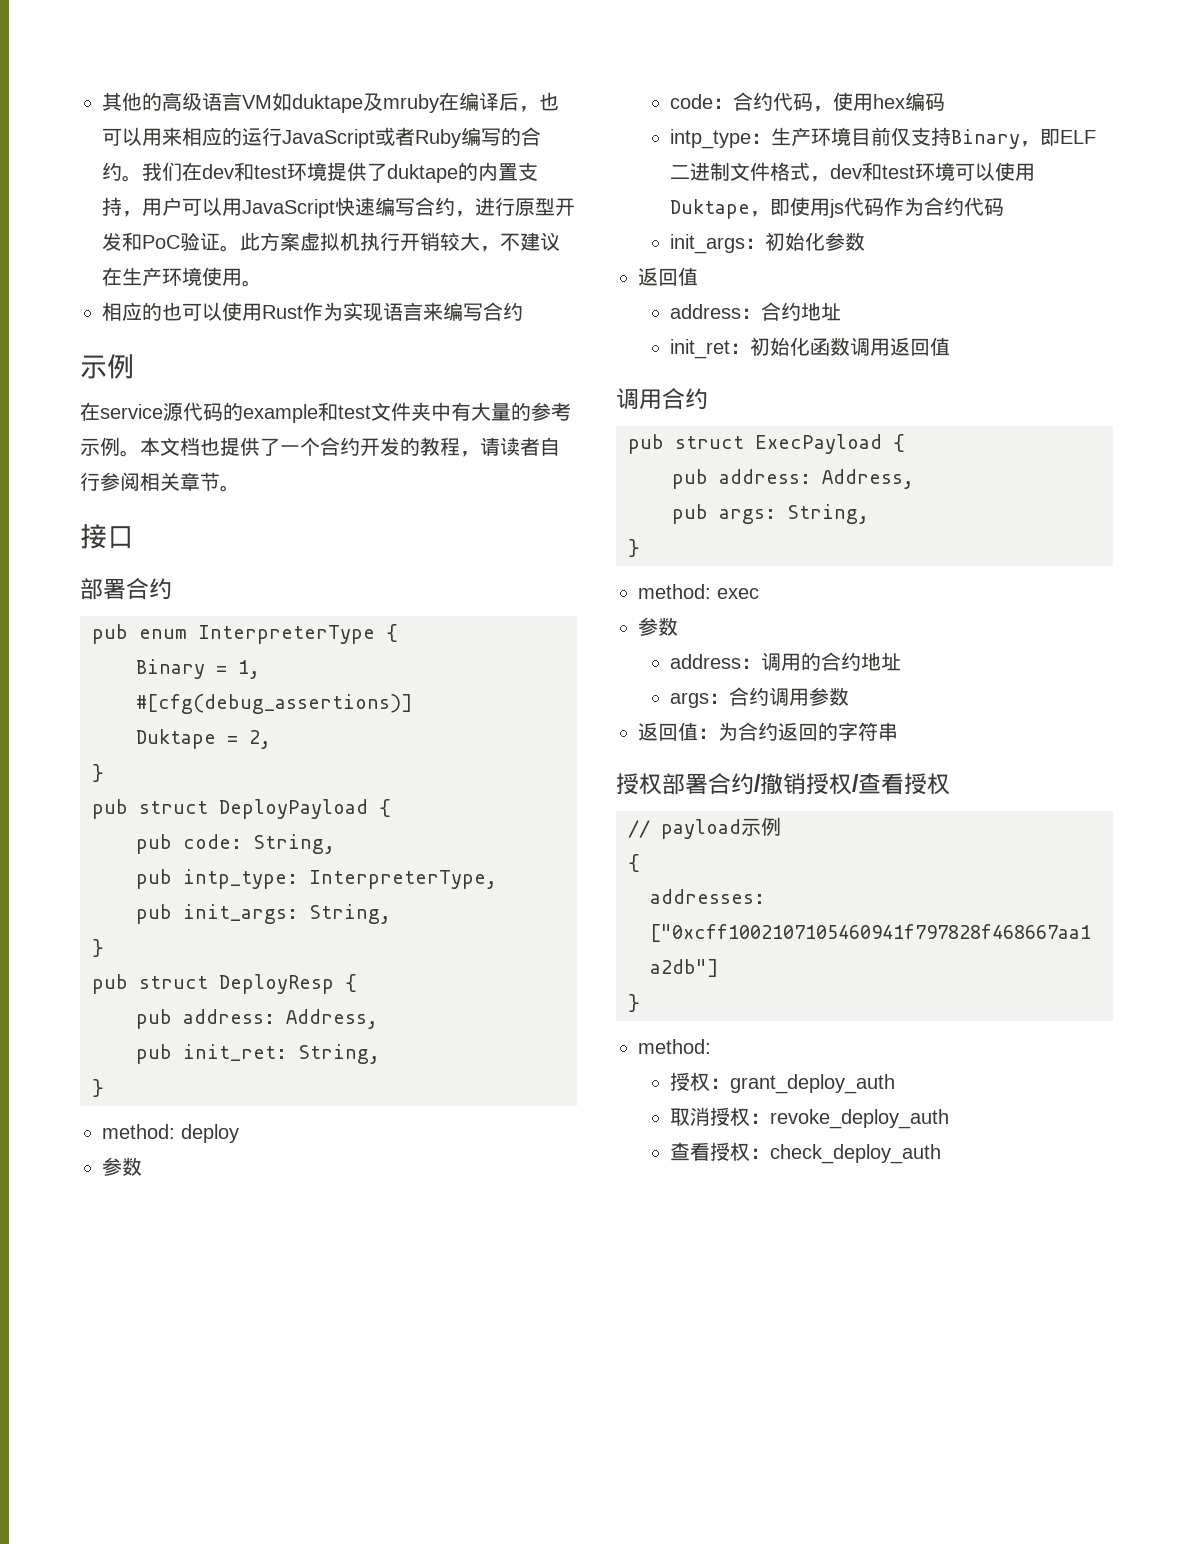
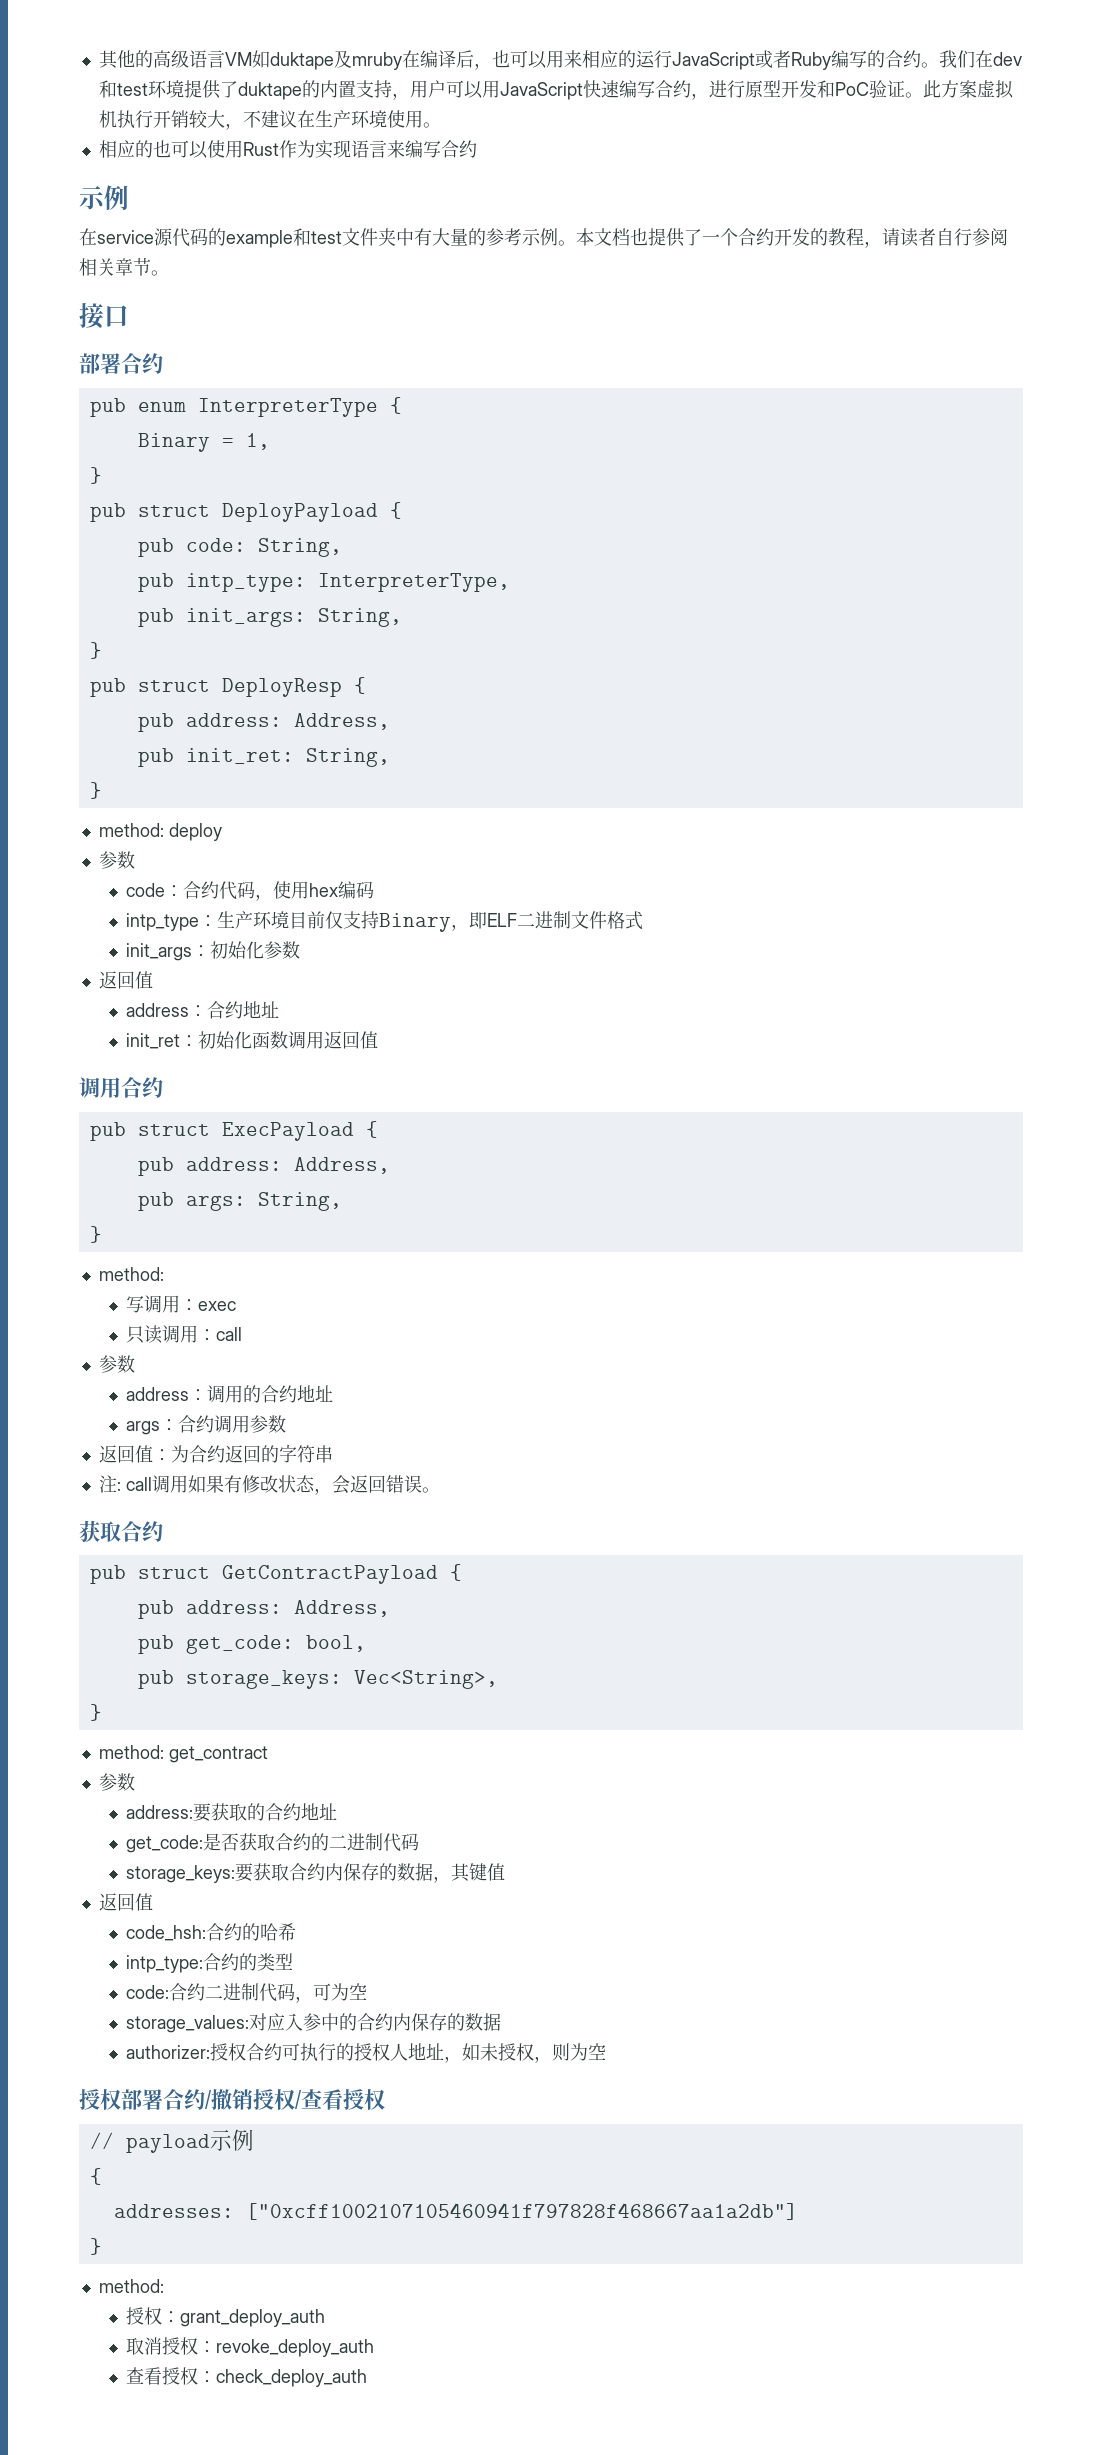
[136,694,413,714] [136,729,271,749] // #[cfg(debug_assertions)] // Duktape = 2, -> (270, 441) none
[810,162,1036,182] [670,197,1005,219] ，dev和test环境可以使用Duktape，即使用js代码作为合约代码 -> (644, 920) none
(711, 591) none -> [126,1295,199,1313] // 写调用：
(759, 593) none -> [126,1325,243,1344] // 只读调用：call
(898, 731) none -> [98,1475,440,1495] [79,1520,163,1542] [89,1564,462,1584] [137,1600,390,1619] [137,1635,366,1654] [137,1670,498,1689] [89,1704,102,1721] [98,1745,268,1763] [98,1773,135,1791] [126,1803,338,1822] [126,1833,420,1853] [126,1863,506,1883] [98,1893,153,1911] [126,1923,297,1941] [126,1953,294,1973] [126,1983,368,2003] [126,2013,502,2033] [126,2043,607,2063] // 注: call调用如果有修改状态，会返回错误。 // 获取合约 // pub struct GetContractPayload { // pub address: Address, // pub get_code: bool, // pub storage_keys: Vec<String>, // } // method: get_contract // 参数 // address:要获取的合约地址 // get_code:是否获取合约的二进制代码 // storage_keys:要获取合约内保存的数据，其键值 // 返回值 // code_hsh:合约的哈希 // intp_type:合约的类型 // code:合约二进制代码，可为空 // storage_values:对应入参中的合约内保存的数据 // authorizer:授权合约可执行的授权人地址，如未授权，则为空

